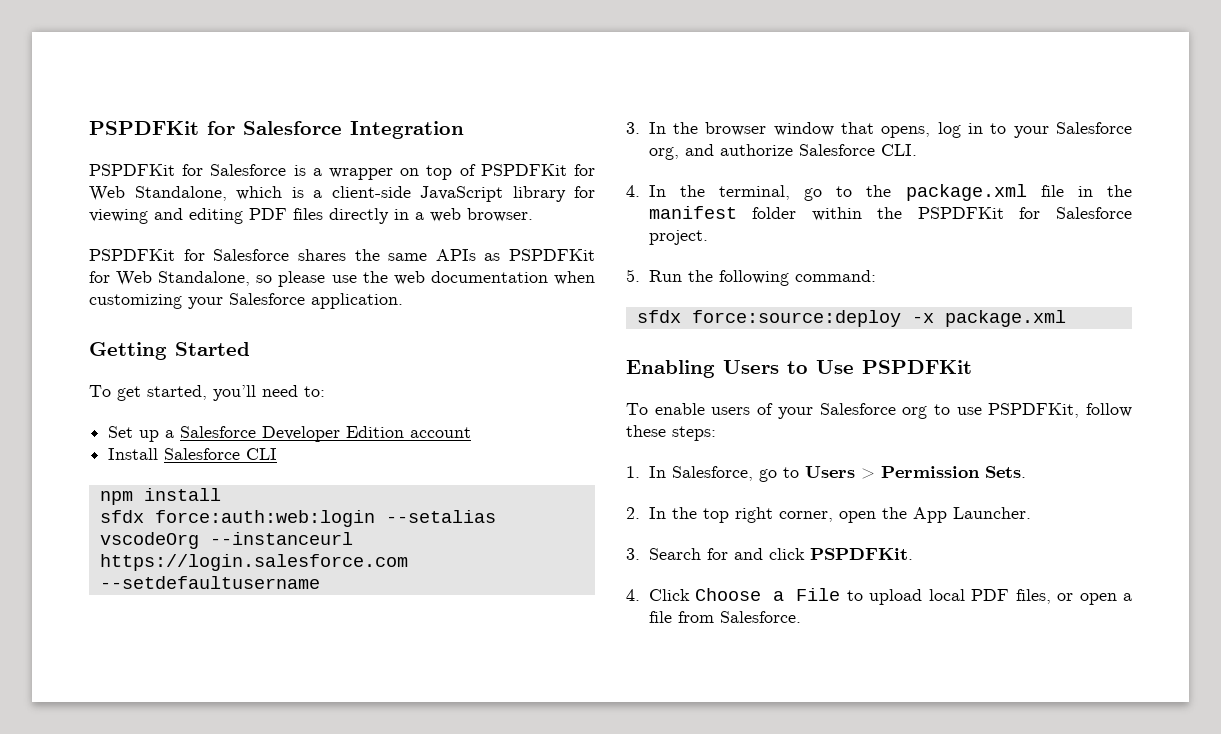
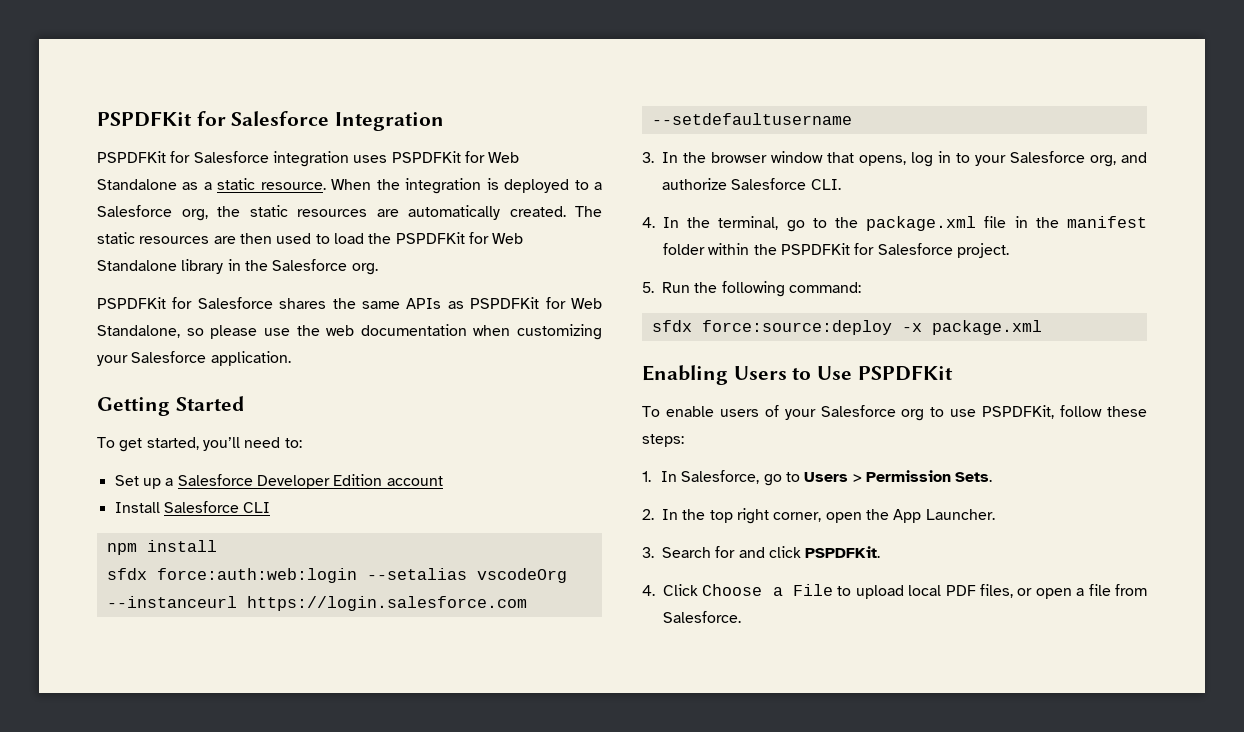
[293,164,595,180] [89,186,595,202] [89,208,533,224] is a wrapper on top of PSPDFKit for Web Standalone, which is a client-side JavaScript library for viewing and editing PDF files directly in a web browser. -> [272,151,520,167] [97,178,602,194] [97,205,602,221] [97,232,524,244] [97,259,378,275] integration uses PSPDFKit for Web Standalone as a static resource. When the integration is deployed to a Salesforce org, the static resources are automatically created. The static resources are then used to load the PSPDFKit for Web Standalone library in the Salesforce org.

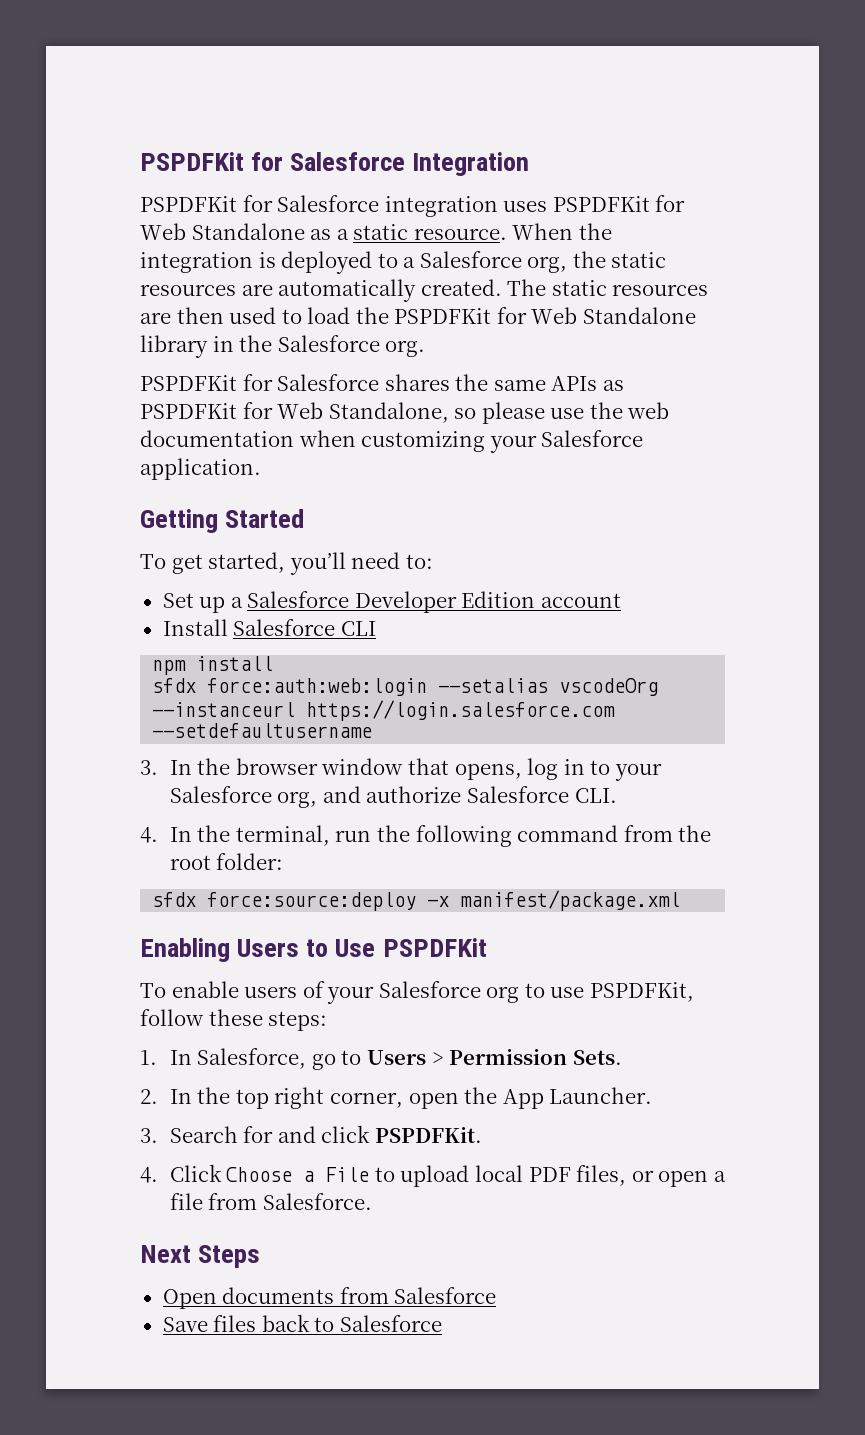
[786,216,1147,232] [663,243,1009,258] [642,281,861,297] go to the package.xml file in the manifest folder within the PSPDFKit for Salesforce project. // 5. Run the following command: -> [335,825,712,847] [169,853,284,870] run the following command from the root folder:
[931,320,1042,335] package.xml -> [460,890,681,911] manifest/package.xml
(741, 617) none -> [140,1245,261,1268] [162,1287,497,1309] [162,1314,442,1332] // Next Steps // Open documents from Salesforce // Save files back to Salesforce

